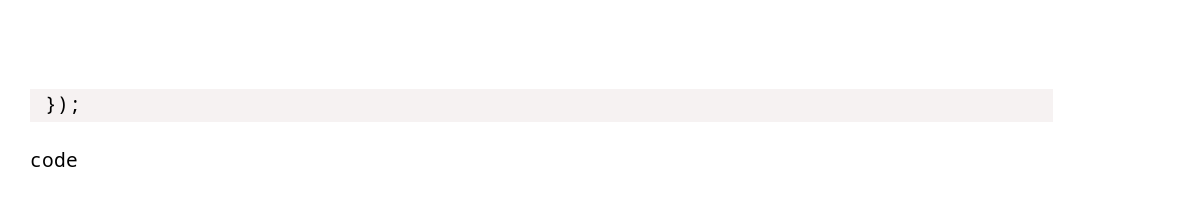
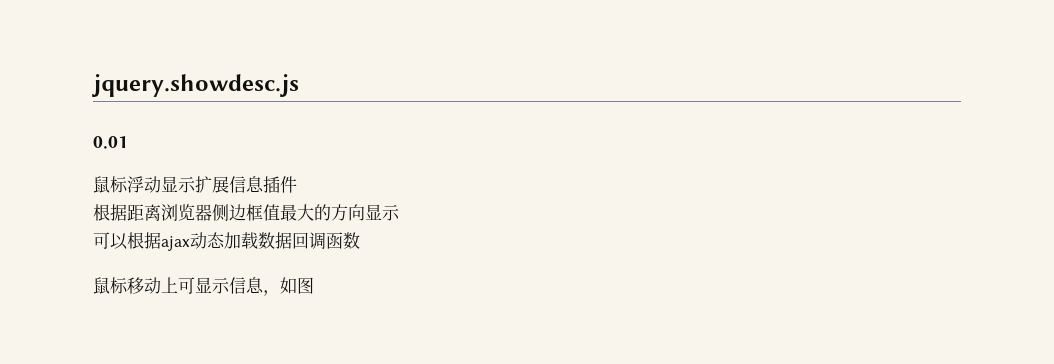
[44,96,81,114] [30,152,78,167] }); // code -> [92,74,299,97] [93,136,128,149] [93,176,297,193] [93,204,400,221] [93,232,360,251] [93,277,314,296] jquery.showdesc.js // 0.01 // 鼠标浮动显示扩展信息插件 // 根据距离浏览器侧边框值最大的方向显示 // 可以根据ajax动态加载数据回调函数 // 鼠标移动上可显示信息，如图

